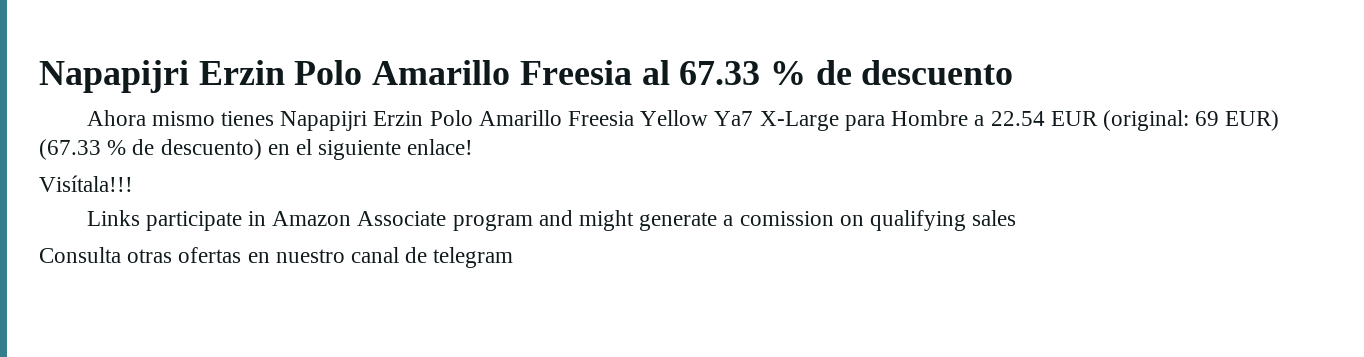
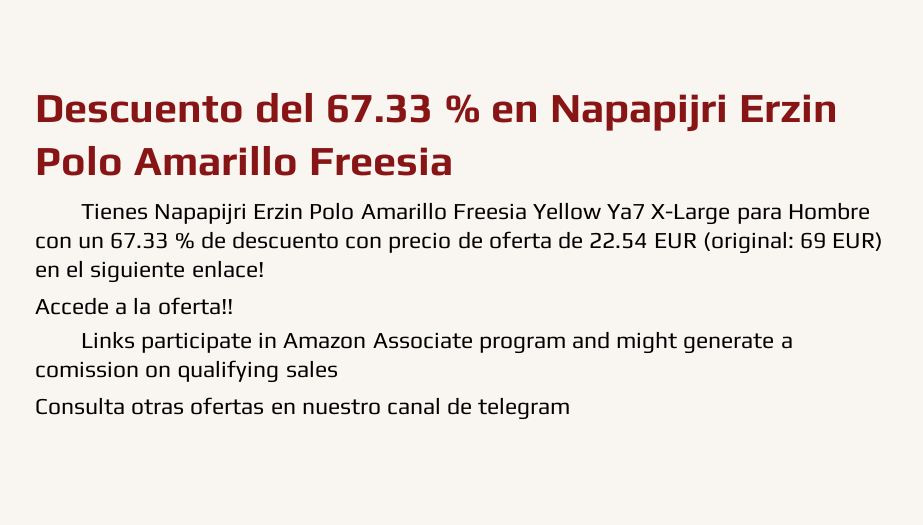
[39,60,1014,93] [86,110,275,126] Napapijri Erzin Polo Amarillo Freesia al 67.33 % de descuento // Ahora mismo tienes -> [35,92,839,132] [35,145,454,176] [80,203,148,220] Descuento del 67.33 % en Napapijri Erzin Polo Amarillo Freesia // Tienes
[974,115,985,126] a -> [35,231,584,253] con un 67.33 % de descuento con precio de oferta de
[39,139,262,160] (67.33 % de descuento) -> (884, 241) none
[39,175,133,192] Visítala!!! -> [35,297,233,315] Accede a la oferta!!

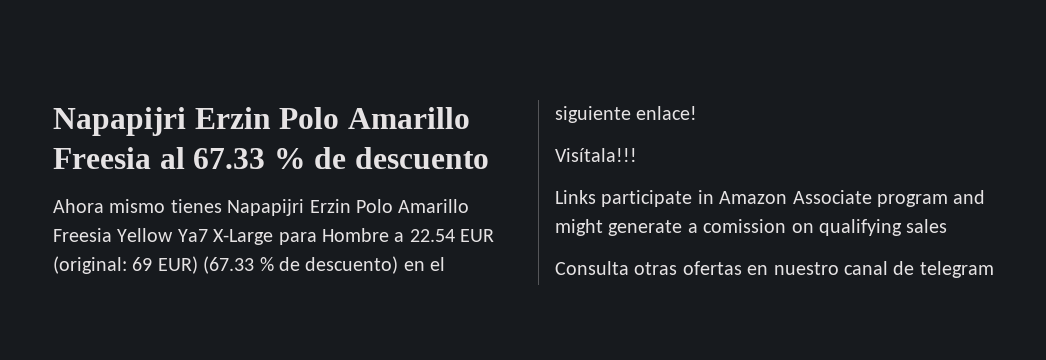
[35,92,839,132] [35,145,454,176] [80,203,148,220] Descuento del 67.33 % en Napapijri Erzin Polo Amarillo Freesia // Tienes -> [53,107,470,136] [53,147,489,169] [53,199,222,213] Napapijri Erzin Polo Amarillo Freesia al 67.33 % de descuento // Ahora mismo tienes
[35,231,584,253] con un 67.33 % de descuento con precio de oferta de -> [394,232,405,242] a
(884, 241) none -> [203,256,399,274] (67.33 % de descuento)
[35,297,233,315] Accede a la oferta!! -> [555,148,637,162] Visítala!!!

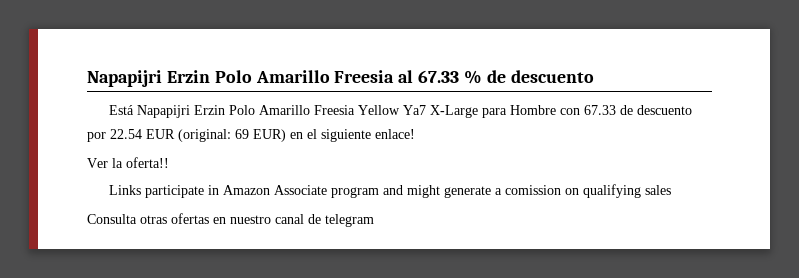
[53,199,222,213] Ahora mismo tienes -> [108,105,134,115] Está
[394,232,405,242] a -> [559,105,692,115] [87,132,106,142] con 67.33 de descuento por
[203,256,399,274] (67.33 % de descuento) -> (286, 135) none
[555,148,637,162] Visítala!!! -> [87,157,169,168] Ver la oferta!!

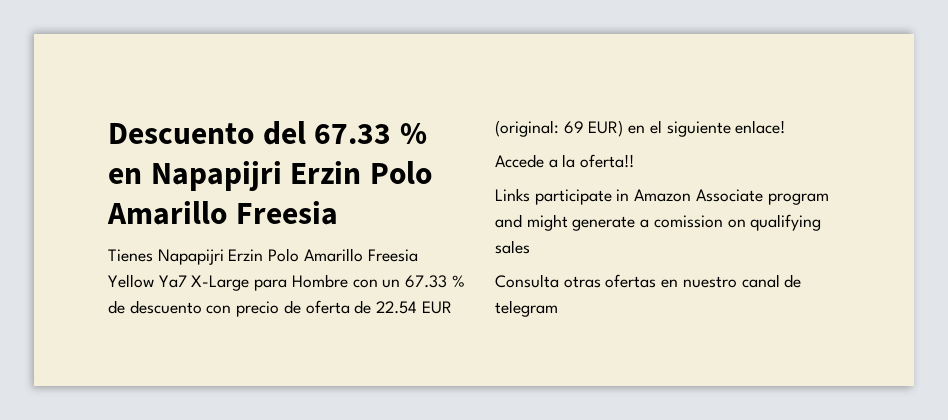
[87,70,594,87] [108,105,134,115] Napapijri Erzin Polo Amarillo Freesia al 67.33 % de descuento // Está -> [108,121,427,145] [108,161,432,191] [107,201,338,225] [108,249,153,262] Descuento del 67.33 % en Napapijri Erzin Polo Amarillo Freesia // Tienes
[583,105,692,115] [87,132,106,142] 67.33 de descuento por -> [382,275,465,288] [108,300,372,317] un 67.33 % de descuento con precio de oferta de
[87,158,108,168] Ver -> [495,154,558,168] Accede a

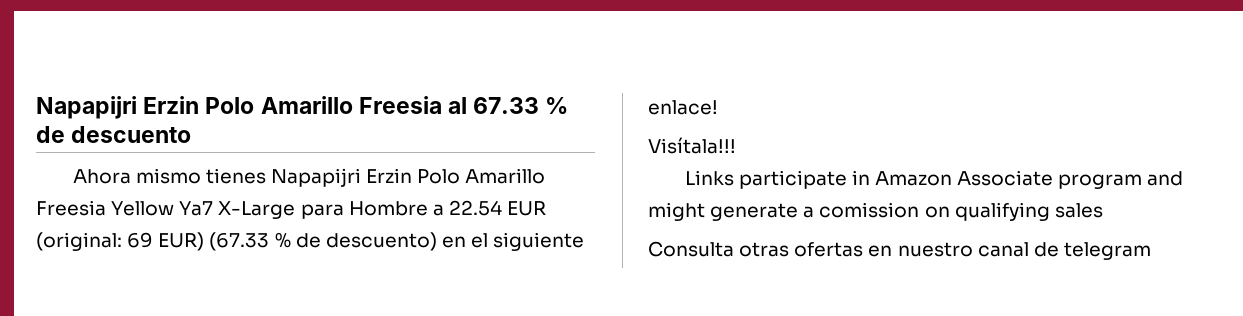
[108,121,427,145] [108,161,432,191] [107,201,338,225] [108,249,153,262] Descuento del 67.33 % en Napapijri Erzin Polo Amarillo Freesia // Tienes -> [36,96,569,119] [36,126,192,143] [72,168,266,184] Napapijri Erzin Polo Amarillo Freesia al 67.33 % de descuento // Ahora mismo tienes
[352,275,465,288] [108,300,372,317] con un 67.33 % de descuento con precio de oferta de -> [432,204,444,216] a
(624, 128) none -> [209,232,437,251] (67.33 % de descuento)
[495,154,635,168] Accede a la oferta!! -> [648,137,736,154] Visítala!!!

